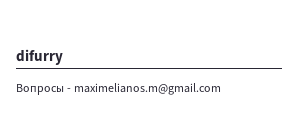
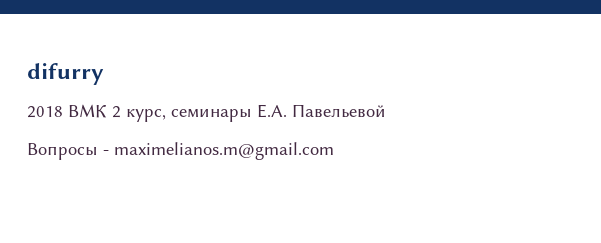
(63, 57) none -> [27,104,386,122] // 2018 ВМК 2 курс, семинары Е.А. Павельевой

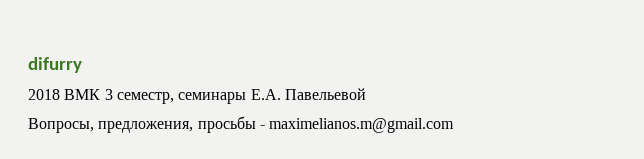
[112,106,166,122] 2 курс, -> [104,89,174,104] 3 семестр,
[27,143,98,160] Вопросы -> [28,116,256,133] Вопросы, предложения, просьбы

